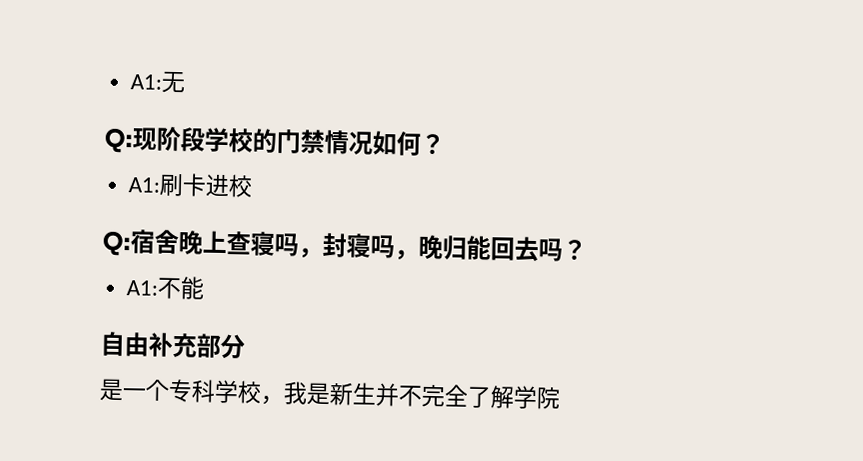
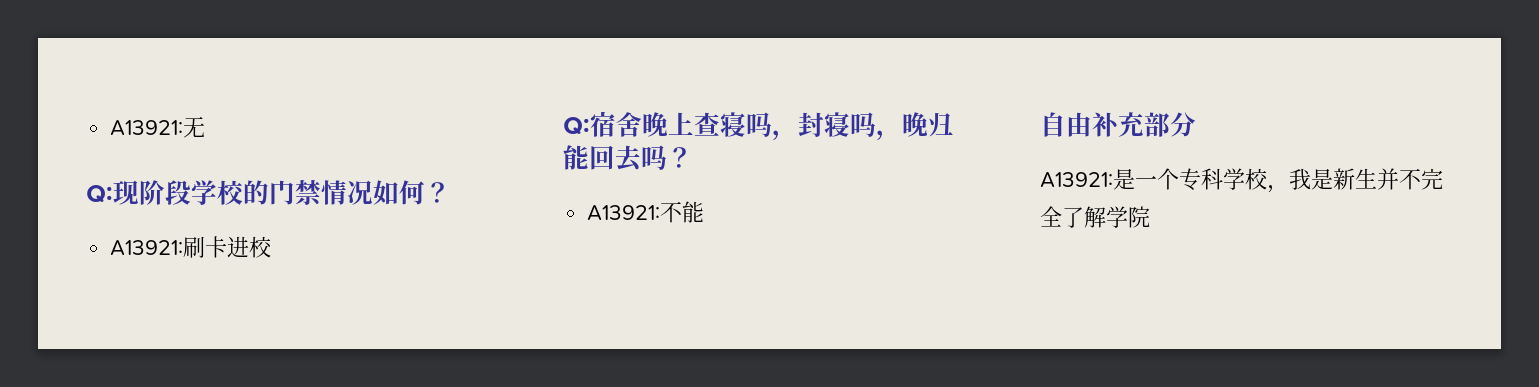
[130,74,163,90] A1: -> [110,120,184,136] A13921:
[128,177,161,193] A1: -> [110,240,184,256] A13921:
[126,280,159,296] A1: -> [587,205,661,221] A13921:
(245, 346) none -> [1040,172,1113,188] A13921:

